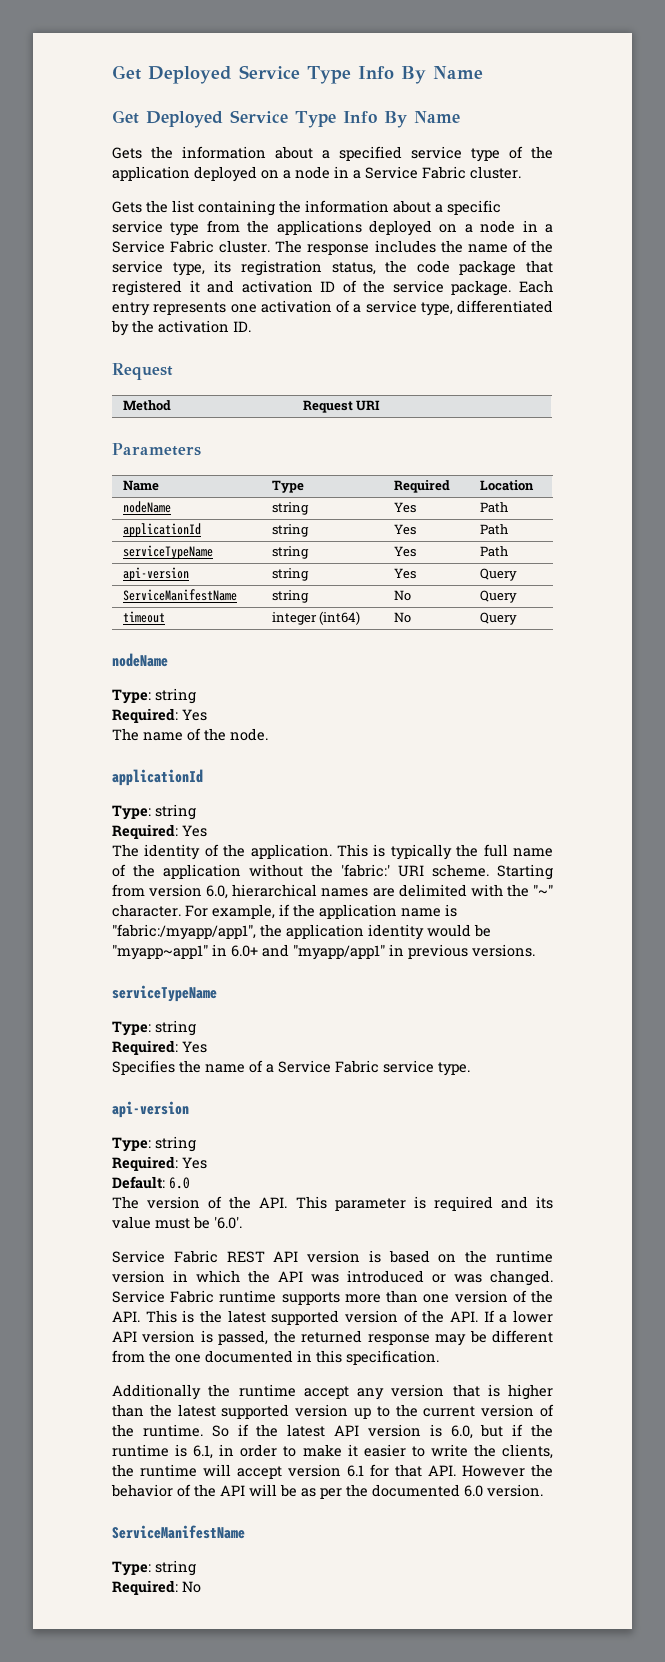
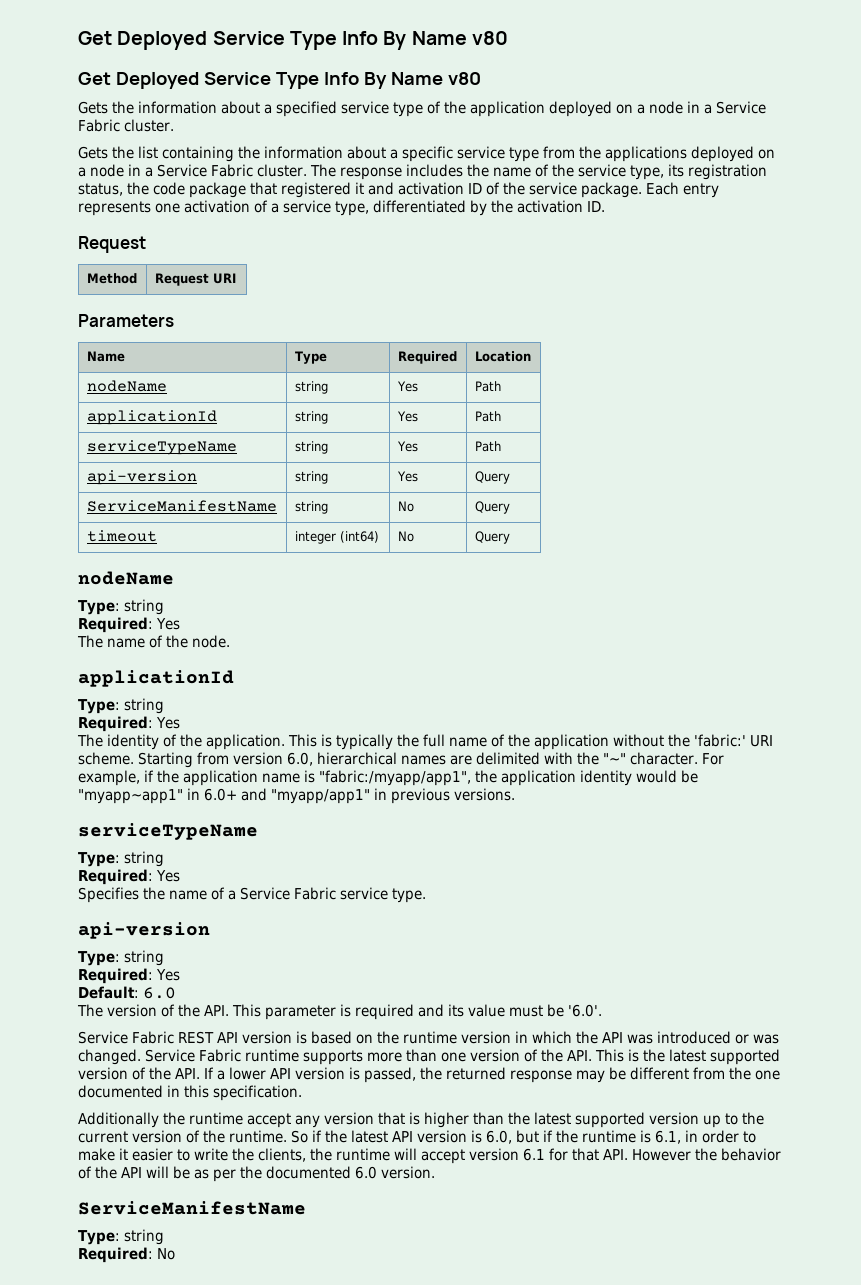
[112,65,483,84] [112,110,460,128] Get Deployed Service Type Info By Name // Get Deployed Service Type Info By Name -> [78,31,508,50] [78,72,481,89] Get Deployed Service Type Info By Name v80 // Get Deployed Service Type Info By Name v80

